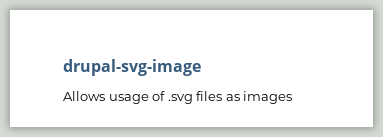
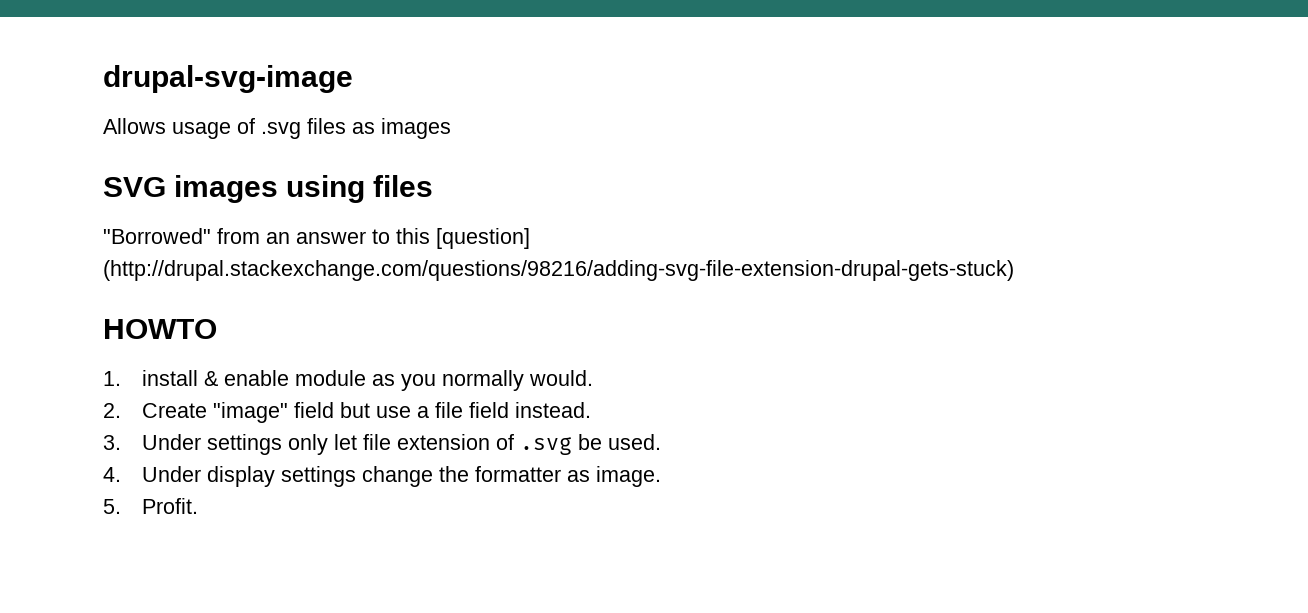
(293, 97) none -> [103,175,434,203] [103,228,530,249] [103,260,1014,281] [103,319,217,339] [103,370,593,391] [103,402,591,423] [103,434,661,455] [103,466,661,487] [103,498,198,514] // SVG images using files // "Borrowed" from an answer to this [question] (http://drupal.stackexchange.com/questions/98216/adding-svg-file-extension-drupal-gets-stuck) // HOWTO // 1. install & enable module as you normally would. // 2. Create "image" field but use a file field instead. // 3. Under settings only let file extension of .svg be used. // 4. Under display settings change the formatter as image. // 5. Profit.

